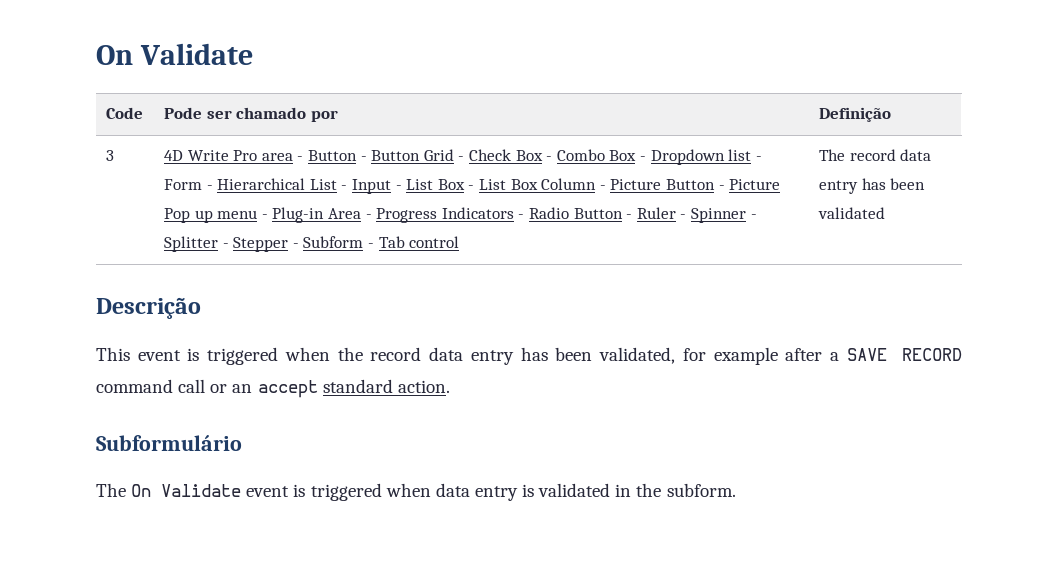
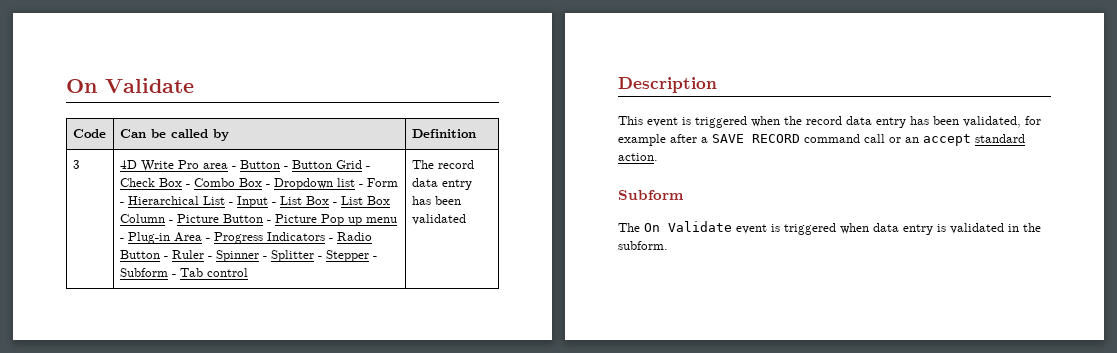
[164,107,338,122] [819,107,892,122] Pode ser chamado por | Definição -> [119,129,229,141] [411,129,476,138] Can be called by | Definition
[96,297,201,319] Descrição -> [618,77,717,93] Description
[96,435,242,451] Subformulário -> [618,190,684,200] Subform

